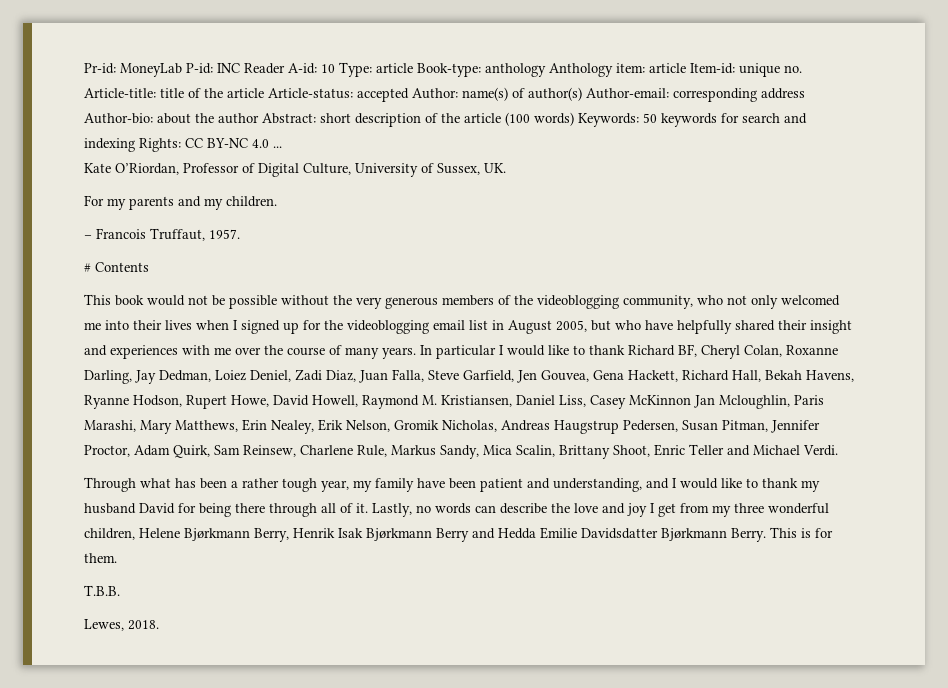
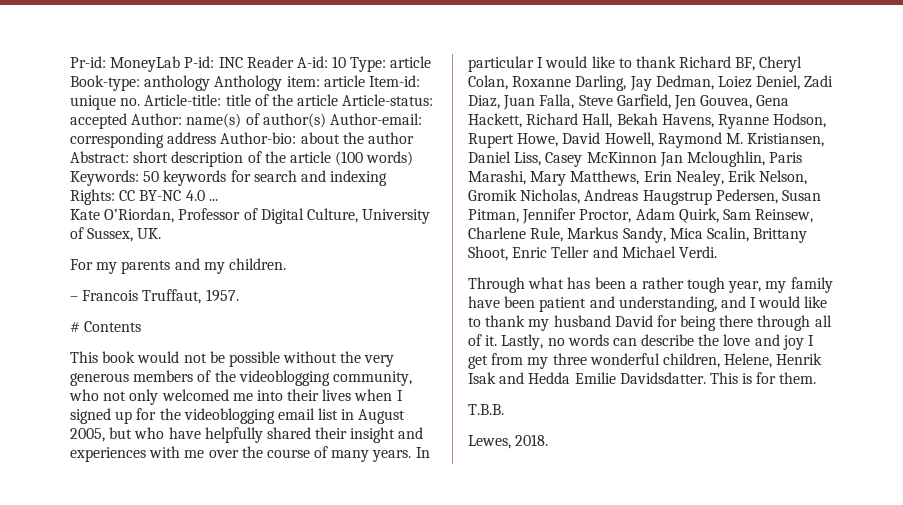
[139,527,766,542] Helene Bjørkmann Berry, Henrik Isak Bjørkmann Berry and Hedda Emilie Davidsdatter Bjørkmann Berry. -> [724,353,823,368] [468,372,706,384] Helene, Henrik Isak and Hedda Emilie Davidsdatter.

